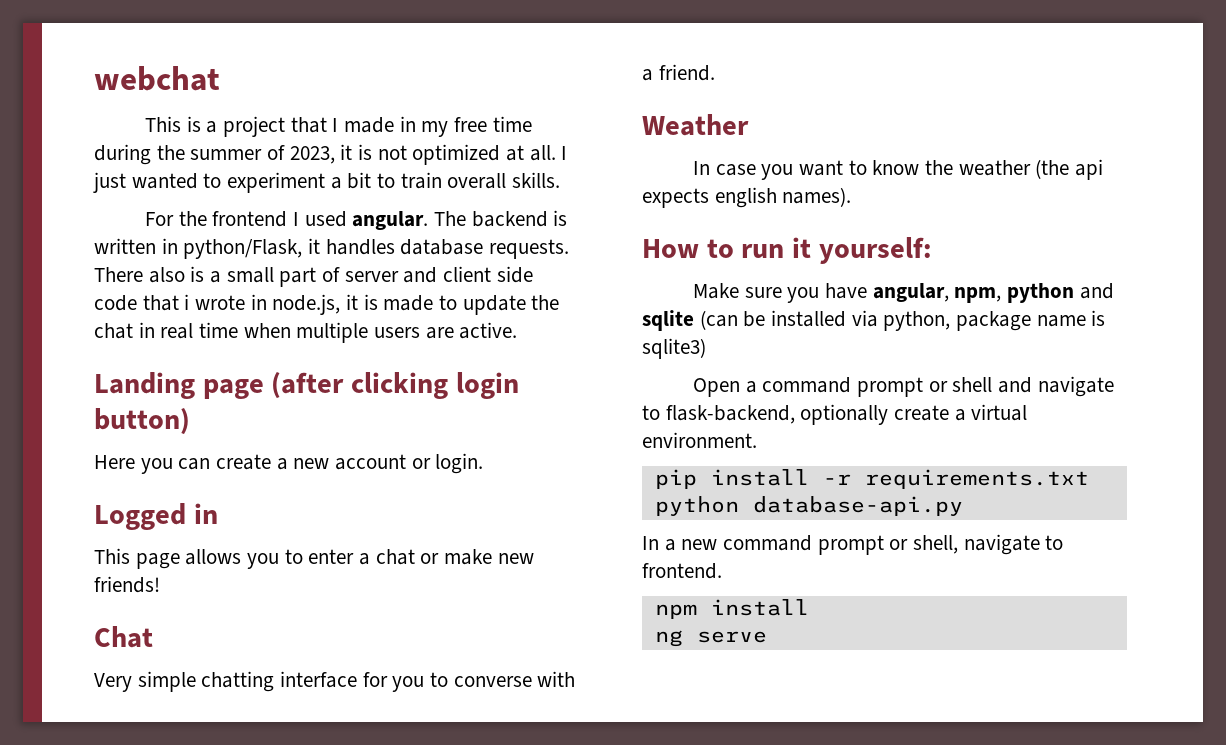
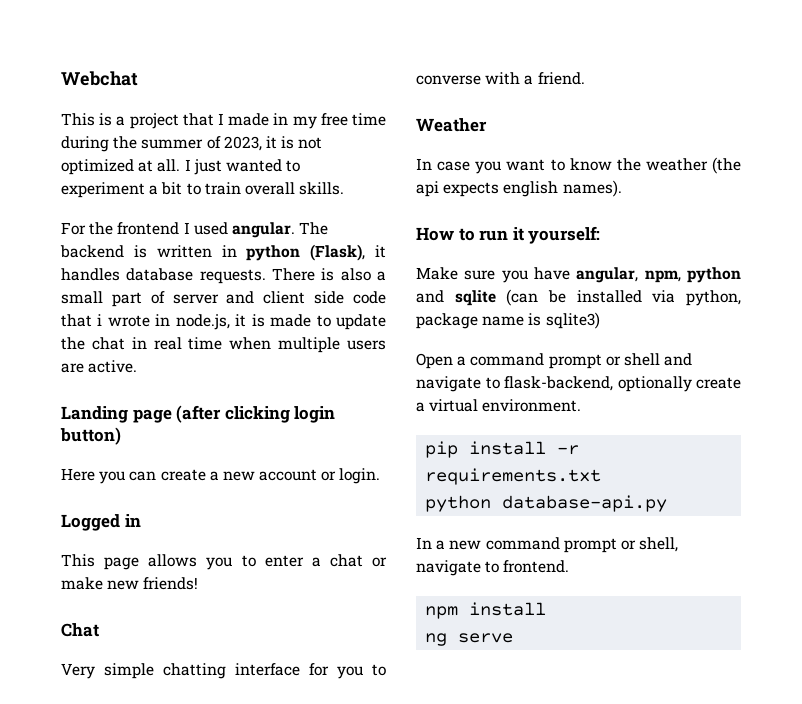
[94,66,220,91] webchat -> [61,71,138,86] Webchat
[183,239,303,259] python/Flask, -> [246,244,366,261] python (Flask),
[148,266,205,283] also is -> [321,268,371,281] is also

